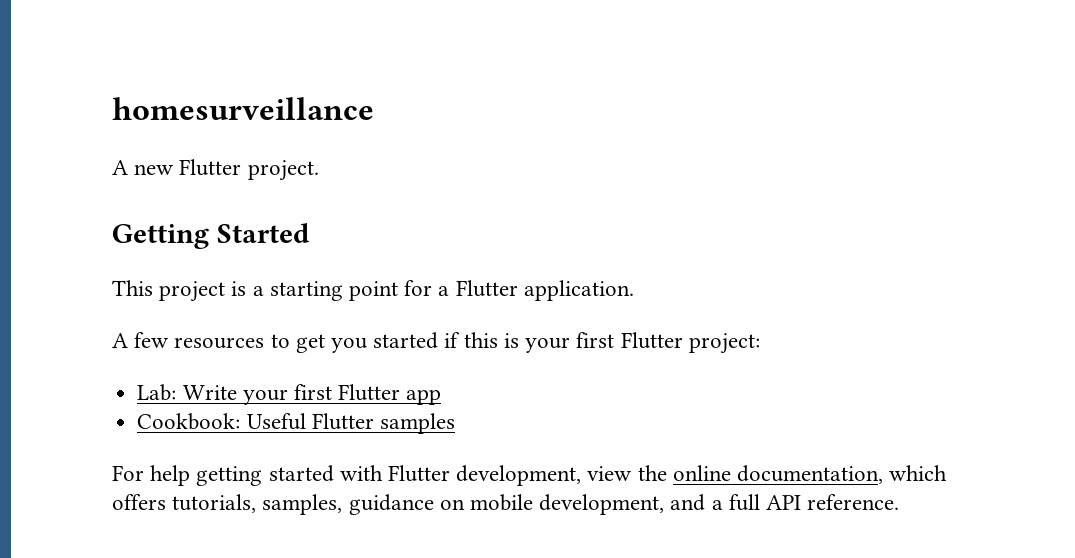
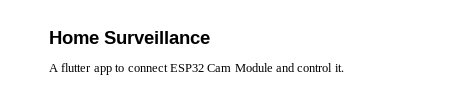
[112,97,374,120] [112,159,319,181] [112,223,309,249] [112,280,634,302] [112,332,760,354] [137,384,442,405] [137,413,455,434] [112,465,948,486] [112,494,900,515] homesurveillance // A new Flutter project. // Getting Started // This project is a starting point for a Flutter application. // A few resources to get you started if this is your first Flutter project: // Lab: Write your first Flutter app // Cookbook: Useful Flutter samples // For help getting started with Flutter development, view the online documentation, which offers tutorials, samples, guidance on mobile development, and a full API reference. -> [49,31,210,44] [49,63,344,75] Home Surveillance // A flutter app to connect ESP32 Cam Module and control it.

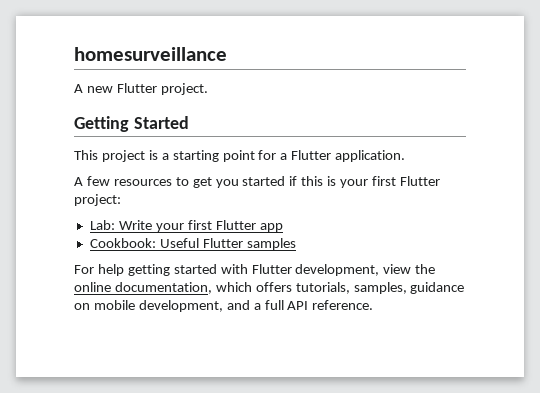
[49,31,210,44] [49,63,344,75] Home Surveillance // A flutter app to connect ESP32 Cam Module and control it. -> [74,47,227,61] [74,83,208,95] [74,116,189,132] [74,150,406,162] [74,176,440,188] [74,194,121,206] [89,220,283,232] [89,238,296,250] [74,264,436,276] [74,282,465,294] [74,300,374,312] homesurveillance // A new Flutter project. // Getting Started // This project is a starting point for a Flutter application. // A few resources to get you started if this is your first Flutter project: // Lab: Write your first Flutter app // Cookbook: Useful Flutter samples // For help getting started with Flutter development, view the online documentation, which offers tutorials, samples, guidance on mobile development, and a full API reference.

